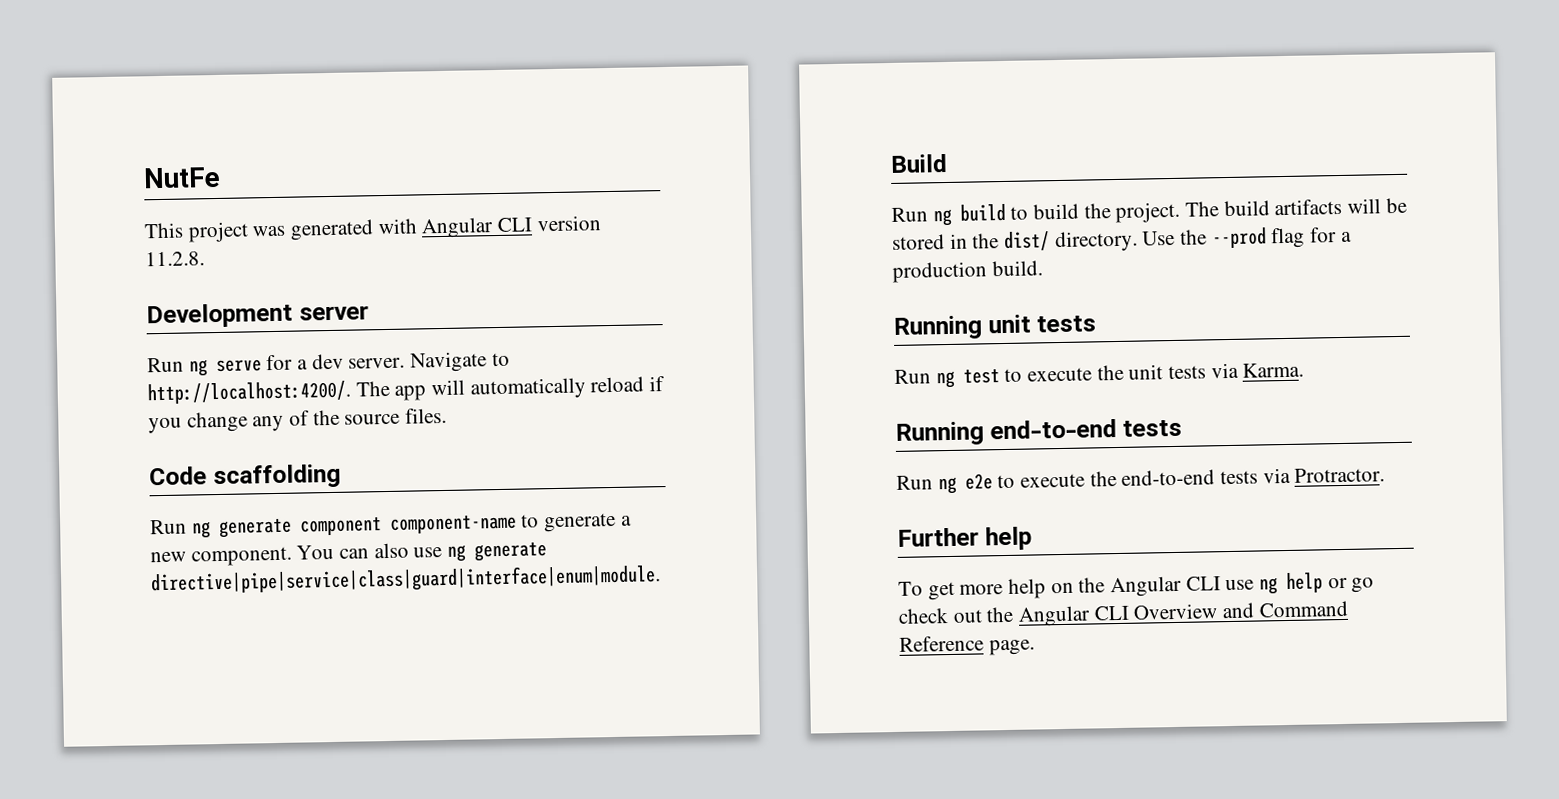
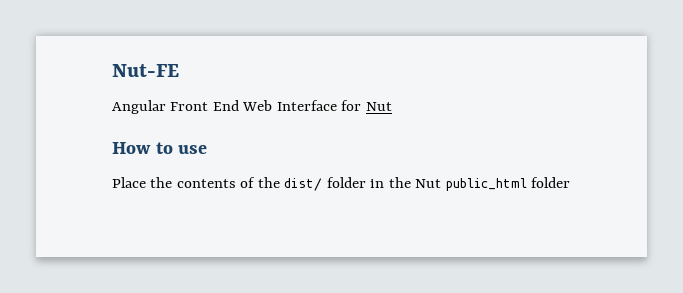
[143,166,221,189] [144,215,601,243] [145,251,205,267] [146,302,369,329] [147,351,510,377] [147,376,666,405] [148,407,448,434] [149,463,341,490] [150,512,632,539] [150,542,548,567] [150,564,661,596] [890,153,947,173] [891,197,1407,227] [892,227,1352,253] [892,260,1043,283] [893,314,1097,340] [894,362,1305,389] [895,419,1183,446] [896,467,1386,495] [897,526,1032,551] [898,572,1375,601] [898,600,1348,627] [899,635,1035,656] NutFe // This project was generated with Angular CLI version 11.2.8. // Development server // Run ng serve for a dev server. Navigate to http://localhost:4200/. The app will automatically reload if you change any of the source files. // Code scaffolding // Run ng generate component component-name to generate a new component. You can also use ng generate directive|pipe|service|class|guard|interface|enum|module. // Build // Run ng build to build the project. The build artifacts will be stored in the dist/ directory. Use the --prod flag for a production build. // Running unit tests // Run ng test to execute the unit tests via Karma. // Running end-to-end tests // Run ng e2e to execute the end-to-end tests via Protractor. // Further help // To get more help on the Angular CLI use ng help or go check out the Angular CLI Overview and Command Reference page. -> [112,64,179,77] [112,100,392,114] [112,142,208,154] [112,177,571,191] Nut-FE // Angular Front End Web Interface for Nut // How to use // Place the contents of the dist/ folder in the Nut public_html folder

